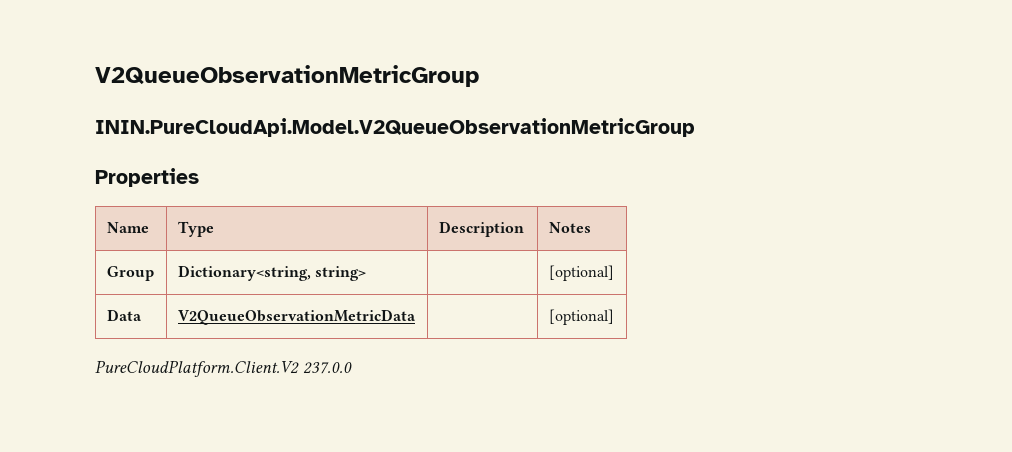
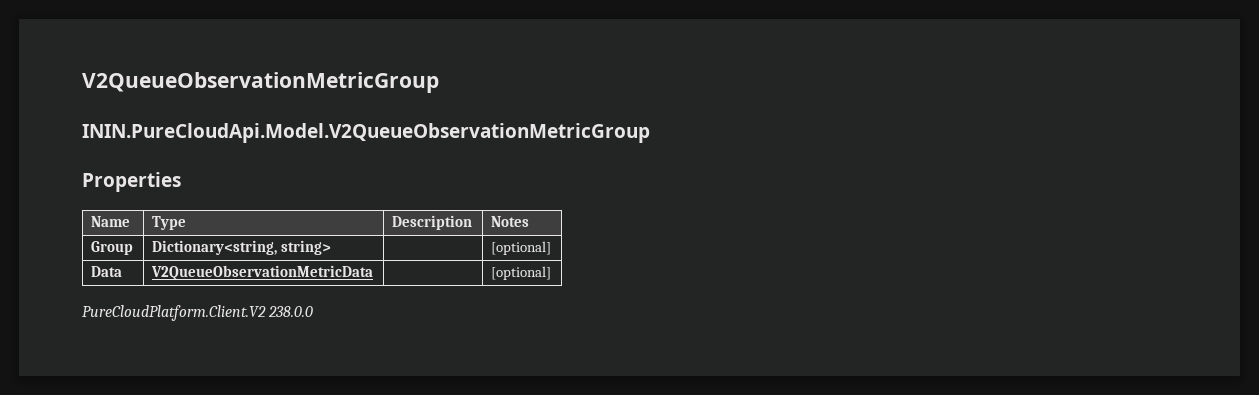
[302,362,352,374] 237.0.0 -> [268,306,314,317] 238.0.0

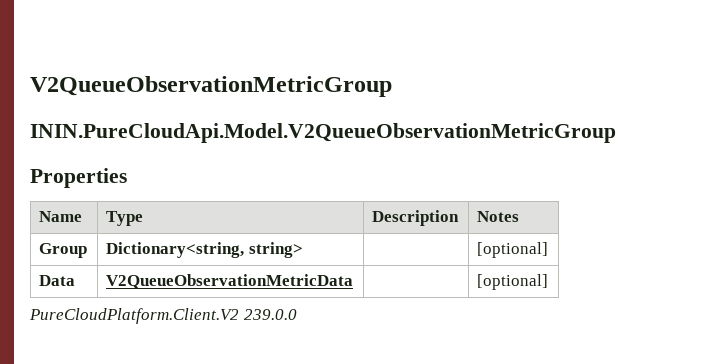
[268,306,314,317] 238.0.0 -> [243,309,297,320] 239.0.0

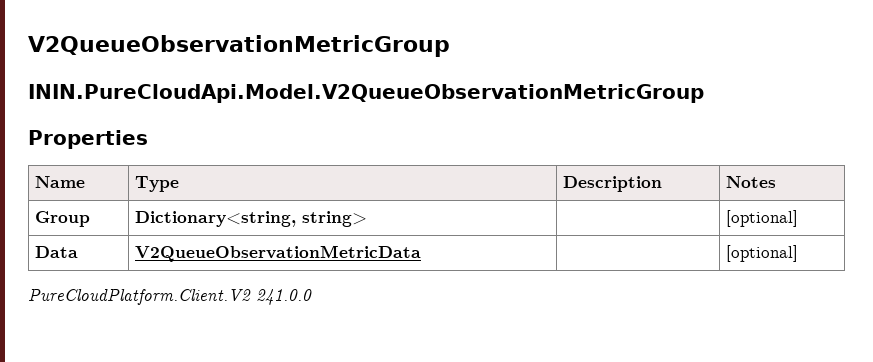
[243,309,297,320] 239.0.0 -> [256,289,312,305] 241.0.0

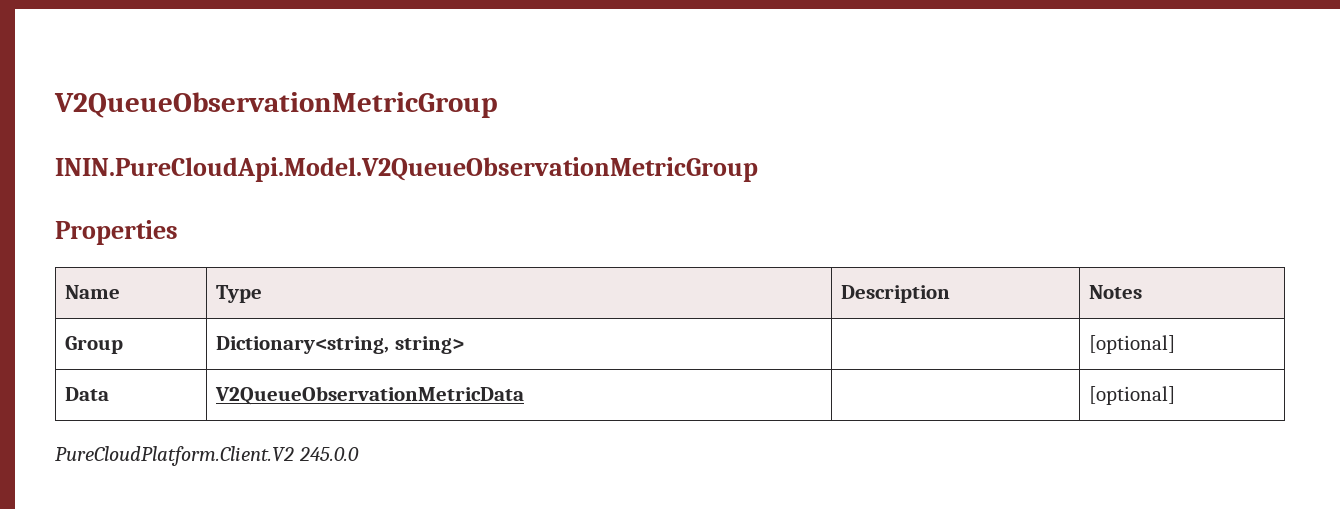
[256,289,312,305] 241.0.0 -> [298,447,359,461] 245.0.0

